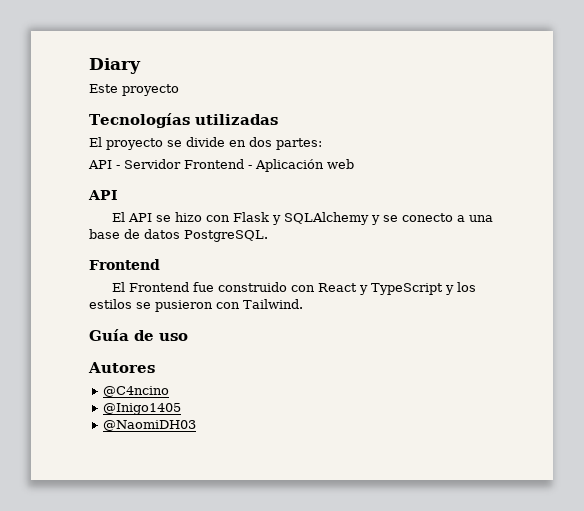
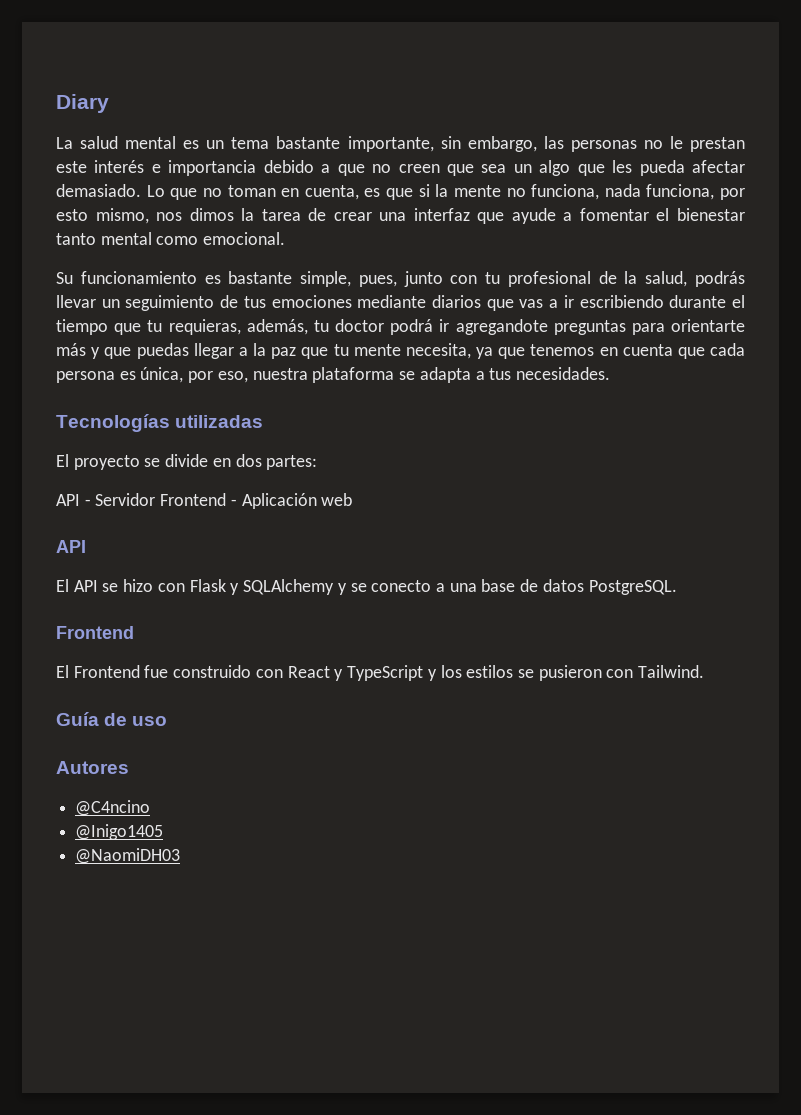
[89,84,179,96] Este proyecto -> [56,136,745,152] [56,160,745,176] [56,184,745,200] [56,208,745,224] [56,232,286,245] [56,271,745,287] [56,295,745,311] [56,319,745,335] [56,343,745,359] [56,367,610,383] La salud mental es un tema bastante importante, sin embargo, las personas no le prestan este interés e importancia debido a que no creen que sea un algo que les pueda afectar demasiado. Lo que no toman en cuenta, es que si la mente no funciona, nada funciona, por esto mismo, nos dimos la tarea de crear una interfaz que ayude a fomentar el bienestar tanto mental como emocional. // Su funcionamiento es bastante simple, pues, junto con tu profesional de la salud, podrás llevar un seguimiento de tus emociones mediante diarios que vas a ir escribiendo durante el tiempo que tu requieras, además, tu doctor podrá ir agregandote preguntas para orientarte más y que puedas llegar a la paz que tu mente necesita, ya que tenemos en cuenta que cada persona es única, por eso, nuestra plataforma se adapta a tus necesidades.

